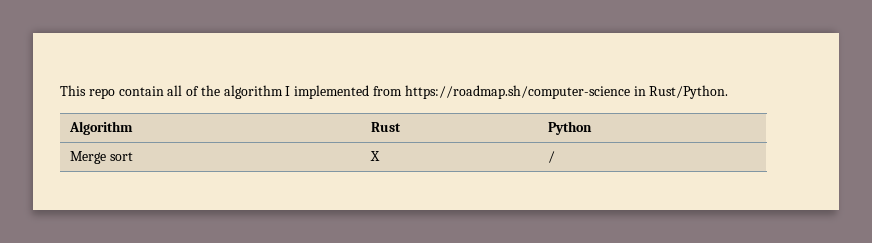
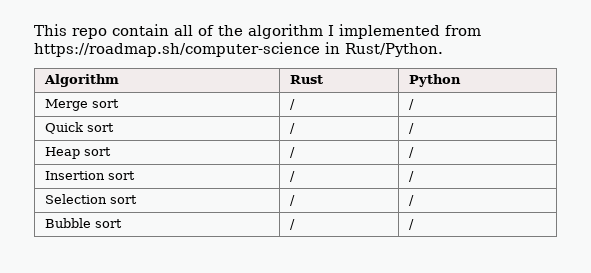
[370,151,381,161] [548,151,556,163] X | / -> [289,99,295,110] [408,99,414,110] [44,122,114,134] [289,123,295,134] [408,123,414,134] [44,147,111,159] [289,147,295,158] [408,147,414,158] [44,171,135,180] [289,171,295,182] [408,171,414,182] [44,194,137,204] [289,195,295,206] [408,195,414,206] [44,218,122,228] [289,219,295,230] [408,219,414,230] / | / // Quick sort | / | / // Heap sort | / | / // Insertion sort | / | / // Selection sort | / | / // Bubble sort | / | /

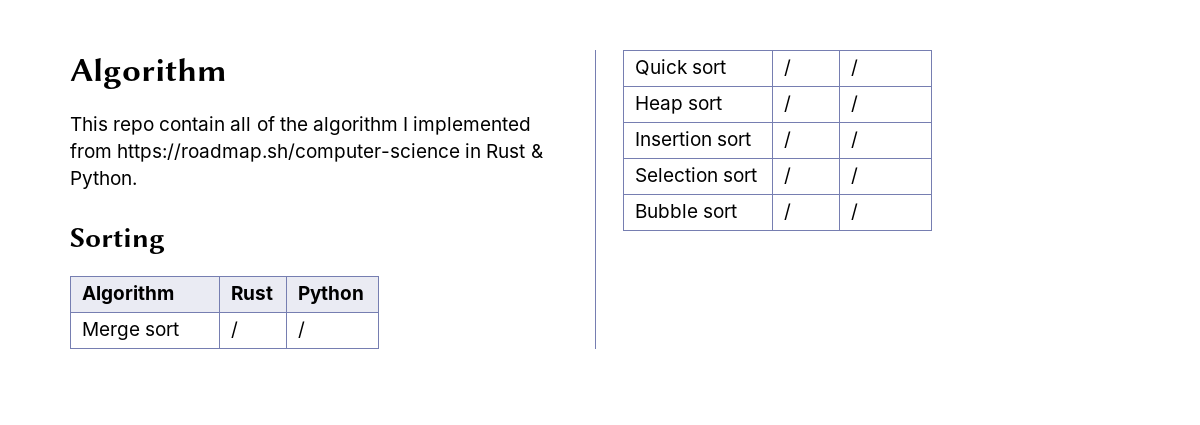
(34, 30) none -> [70,58,227,89] Algorithm //
[345,43,443,57] Rust/Python. -> [486,144,543,158] [70,171,137,189] [70,228,165,254] Rust & Python. // Sorting

